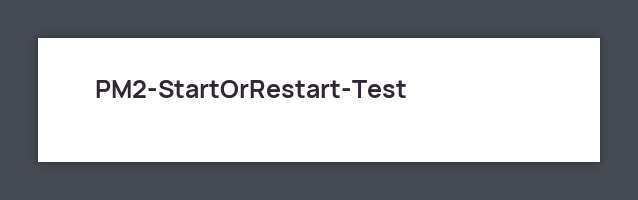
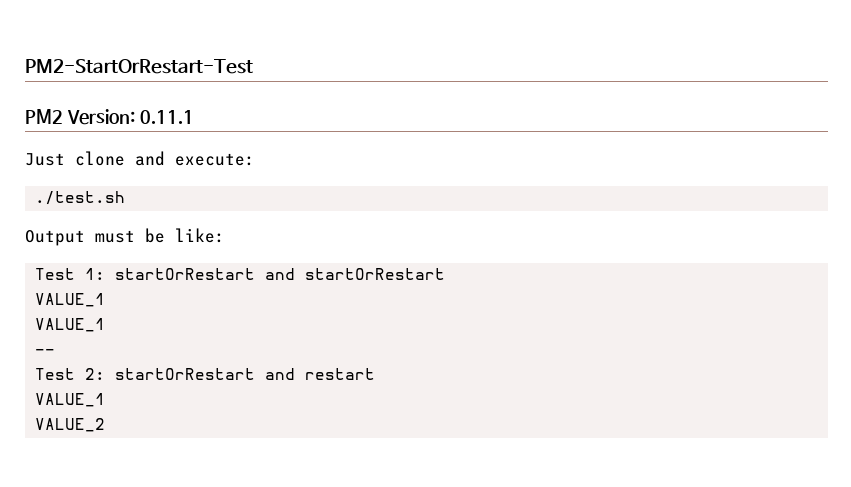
(407, 89) none -> [25,109,194,125] [25,151,255,166] [35,191,126,205] [25,228,225,246] [35,268,446,280] [35,293,106,307] [35,318,106,332] [35,349,56,355] [35,368,376,380] [35,393,106,407] [35,418,106,432] // PM2 Version: 0.11.1 // Just clone and execute: // ./test.sh // Output must be like: // Test 1: startOrRestart and startOrRestart // VALUE_1 // VALUE_1 // -- // Test 2: startOrRestart and restart // VALUE_1 // VALUE_2

